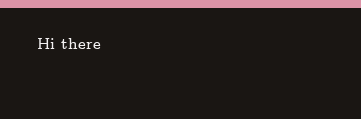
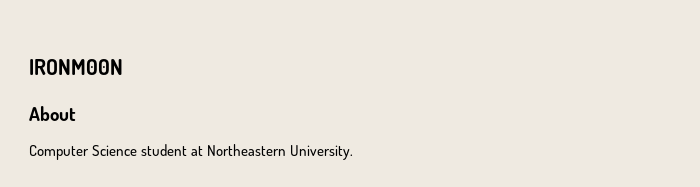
[37,38,101,49] Hi there -> [29,59,123,75] [29,106,76,121] [29,144,354,160] IRONM00N // About // Computer Science student at Northeastern University.

